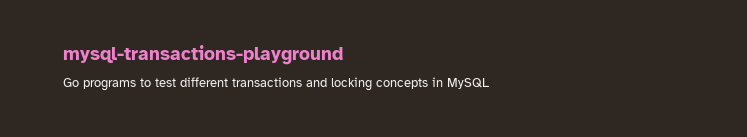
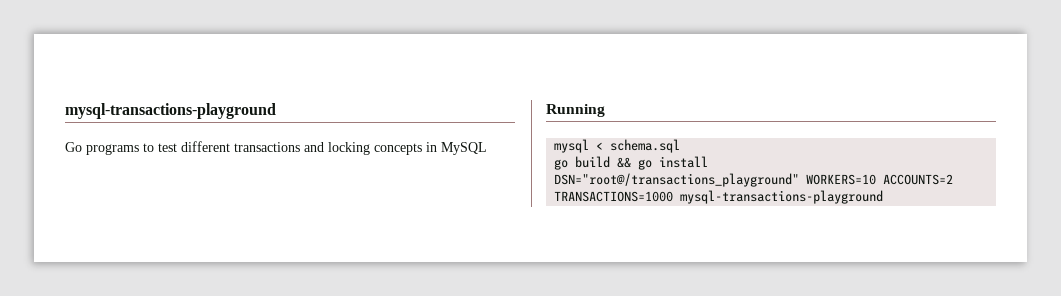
(489, 83) none -> [546,104,605,117] [554,139,681,153] [554,156,709,170] [554,173,954,187] [554,190,884,204] // Running // mysql < schema.sql // go build && go install // DSN="root@/transactions_playground" WORKERS=10 ACCOUNTS=2 TRANSACTIONS=1000 mysql-transactions-playground

